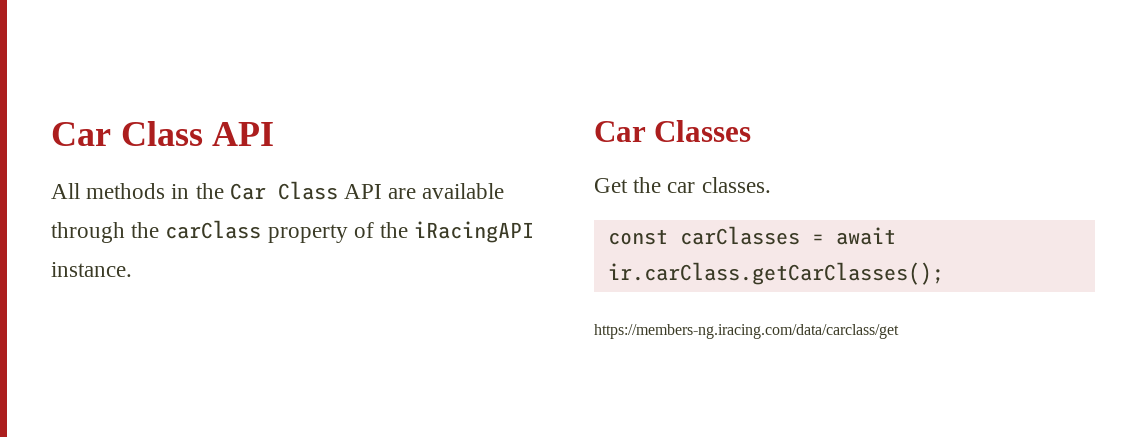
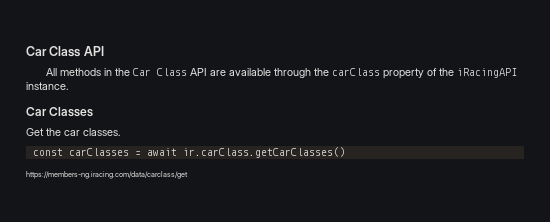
[607,262,944,285] ir.carClass.getCarClasses(); -> [182,147,345,158] ir.carClass.getCarClasses()

